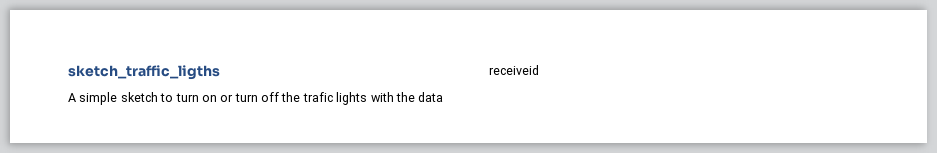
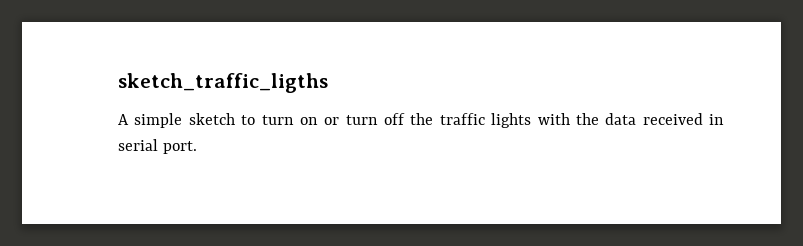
[302,92,333,102] trafic -> [439,113,485,125] traffic
[489,65,539,75] receiveid -> [642,113,724,125] [118,139,197,154] received in serial port.

